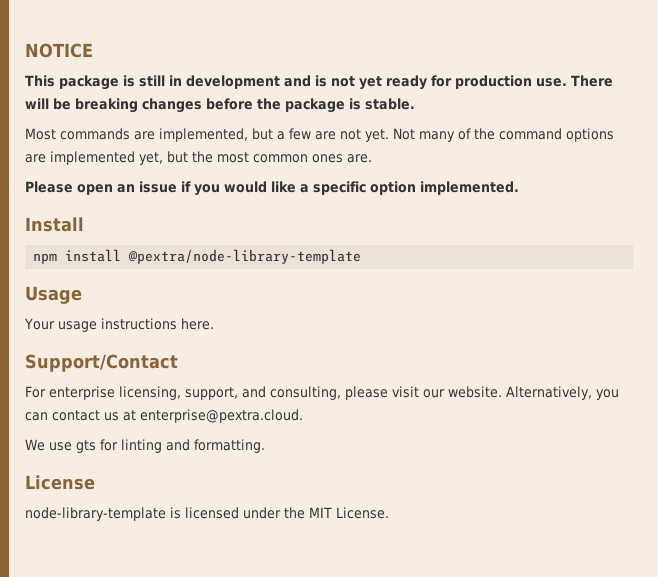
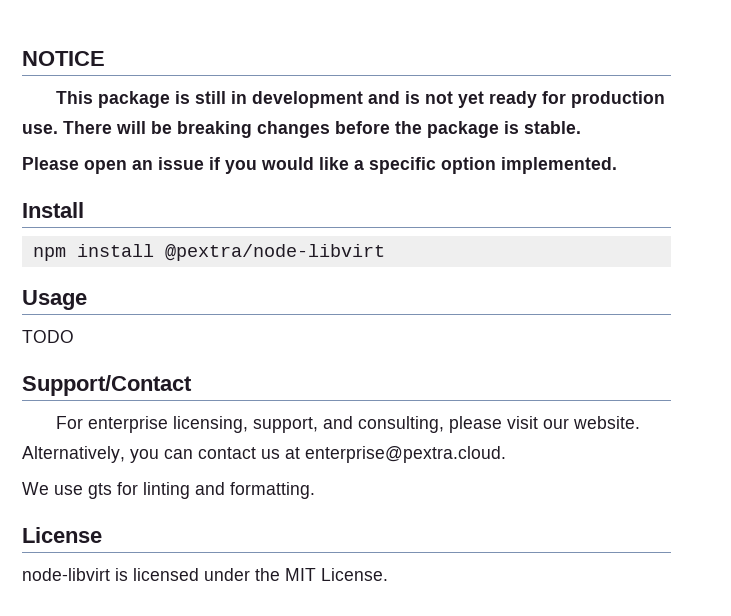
[25,128,614,142] [25,151,372,165] // Most commands are implemented, but a few are not yet. Not many of the command options are implemented yet, but the most common ones are. -> (581, 127) none
[128,249,362,264] @pextra/node-library-template -> [164,244,385,261] @pextra/node-libvirt
[24,318,214,332] Your usage instructions here. -> [22,330,74,343] TODO
[25,507,166,521] node-library-template -> [22,568,110,581] node-libvirt

